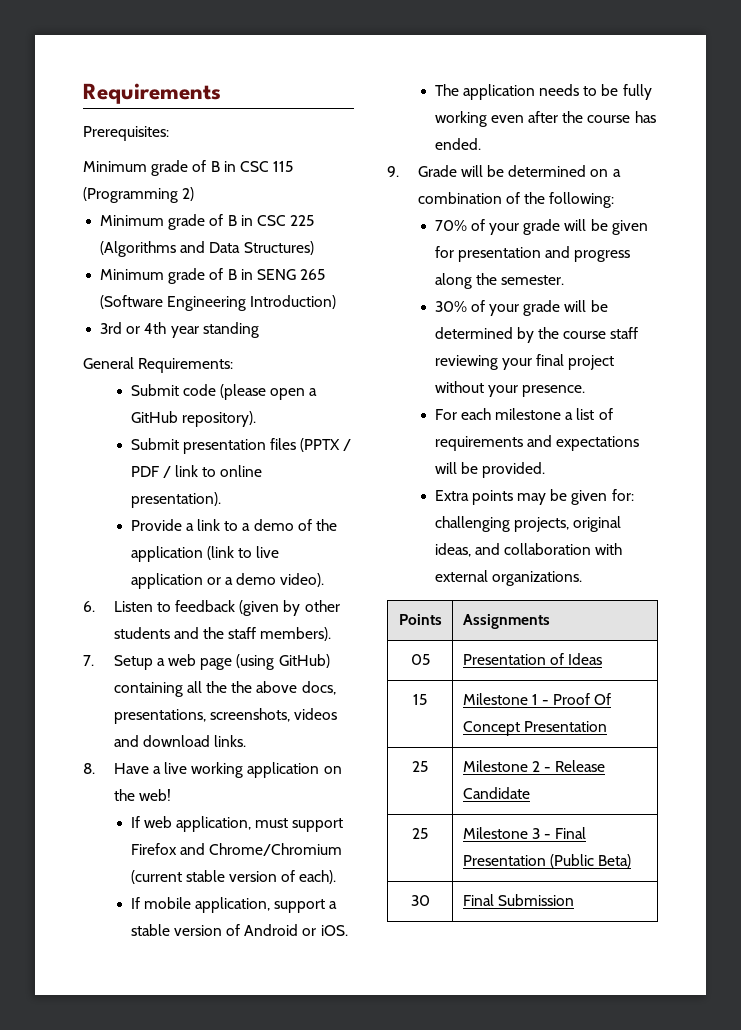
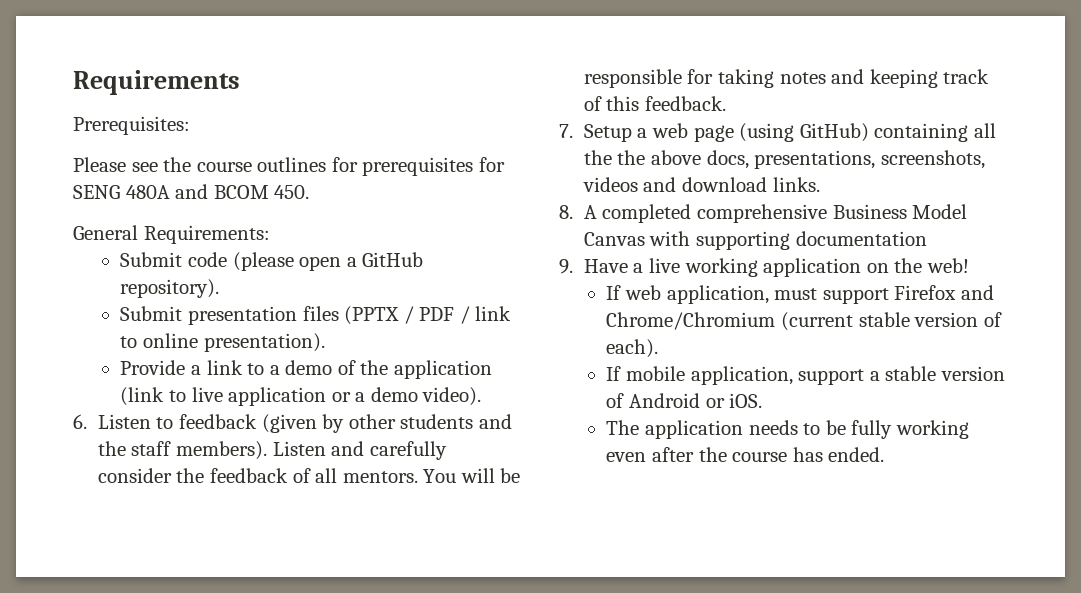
[83,160,294,176] [83,187,195,203] [100,214,315,230] [100,241,314,257] [100,268,326,284] [100,295,337,311] [100,322,259,338] Minimum grade of B in CSC 115 (Programming 2) // Minimum grade of B in CSC 225 (Algorithms and Data Structures) // Minimum grade of B in SENG 265 (Software Engineering Introduction) // 3rd or 4th year standing -> [73,157,505,176] [73,184,310,199] Please see the course outlines for prerequisites for SENG 480A and BCOM 450.
(332, 634) none -> [272,441,447,460] [97,468,521,483] [583,69,990,88] [583,96,726,111] Listen and carefully consider the feedback of all mentors. You will be responsible for taking notes and keeping track of this feedback.
(95, 768) none -> [583,204,968,223] [583,231,927,250] [559,259,573,274] A completed comprehensive Business Model Canvas with supporting documentation // 9.
[387,165,621,177] [417,192,615,208] [434,219,648,235] [434,246,631,262] [434,273,565,289] [434,300,608,316] [434,327,639,343] [434,354,615,370] [434,381,586,397] [434,408,613,420] [434,435,640,451] [434,462,546,478] [434,489,634,505] [434,516,622,532] [434,543,623,557] [434,570,582,586] [398,614,442,625] [462,614,550,629] [410,654,430,665] [462,653,602,665] [413,694,427,705] [462,693,612,705] [462,721,607,736] [412,761,428,772] [462,760,606,772] [462,787,530,799] [412,828,428,839] [462,827,587,839] [462,854,631,868] [410,895,430,906] [462,894,574,906] // 9. Grade will be determined on a combination of the following: // 70% of your grade will be given for presentation and progress along the semester. // 30% of your grade will be determined by the course staff reviewing your final project without your presence. // For each milestone a list of requirements and expectations will be provided. // Extra points may be given for: challenging projects, original ideas, and collaboration with external organizations. // Points | Assignments // 05 | Presentation of Ideas // 15 | Milestone 1 - Proof Of Concept Presentation // 25 | Milestone 2 - Release Candidate // 25 | Milestone 3 - Final Presentation (Public Beta) // 30 | Final Submission -> (885, 454) none

